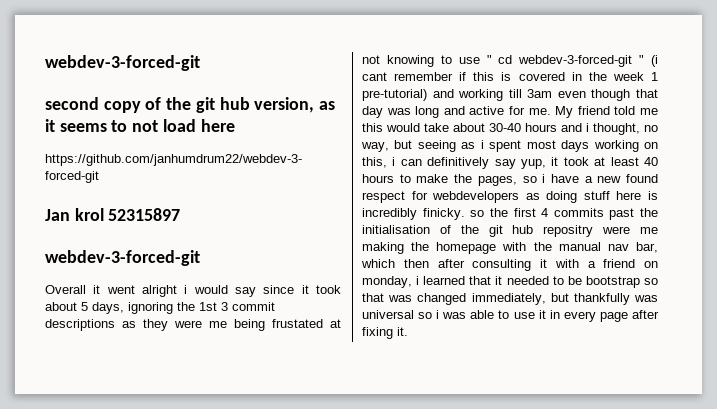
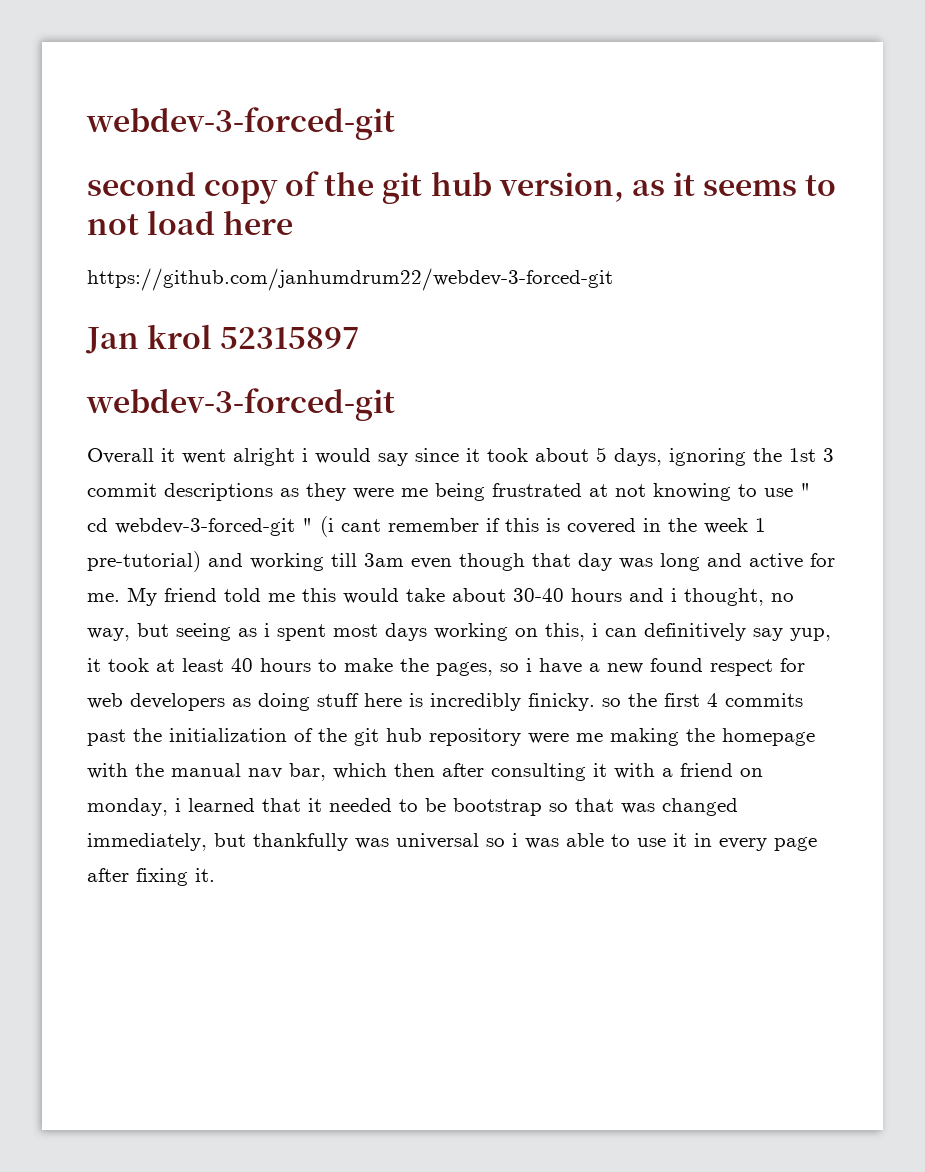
[272,319,323,328] frustated -> [492,483,582,497] frustrated
[432,191,520,203] webdevelopers -> [87,693,225,711] web developers
[362,225,594,237] initialisation of the git hub repositry -> [169,728,521,746] initialization of the git hub repository

